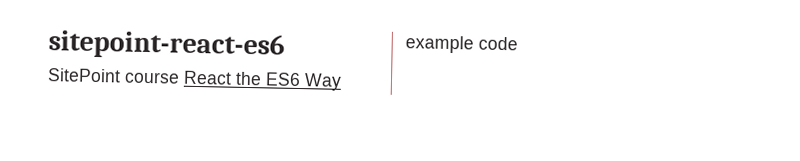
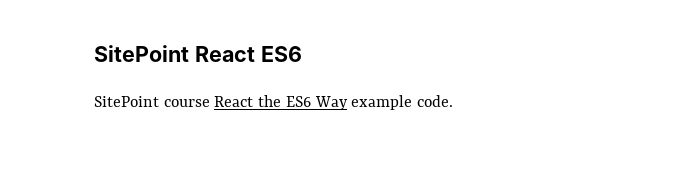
[48,30,285,61] sitepoint-react-es6 -> [94,45,302,62] SitePoint React ES6
[478,36,518,51] code -> [417,95,454,107] code.

